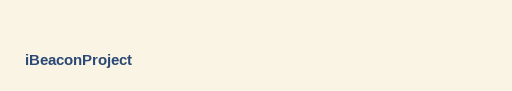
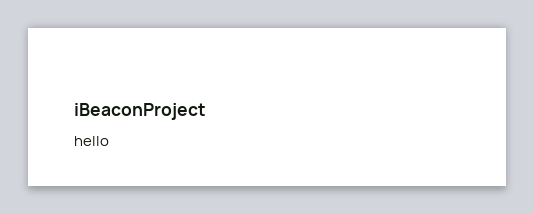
(132, 61) none -> [74,136,109,146] // hello

